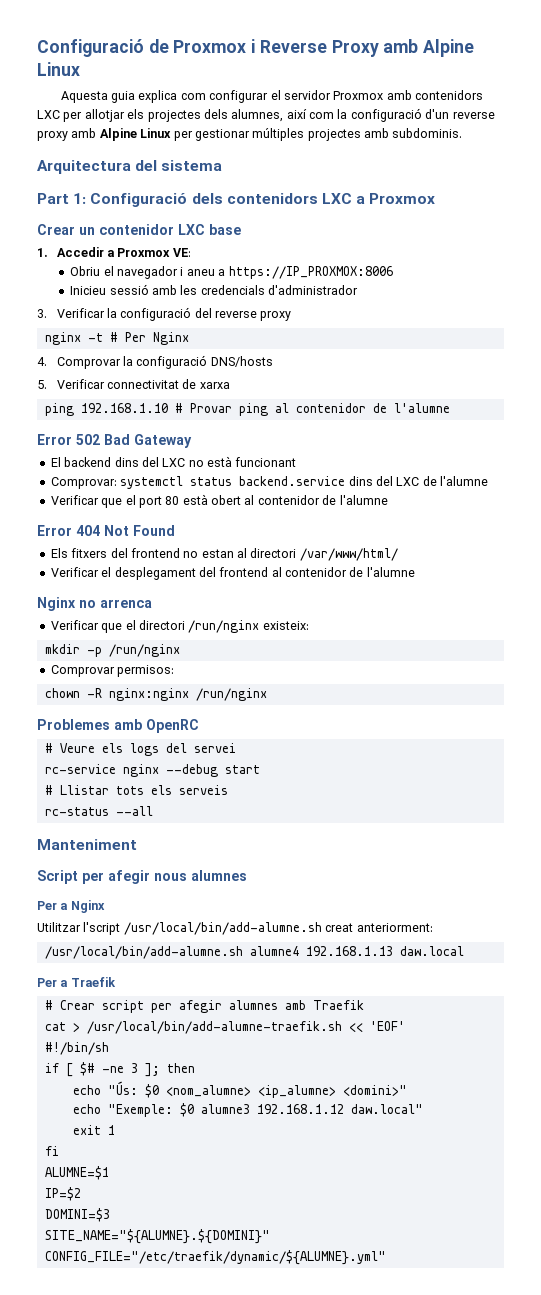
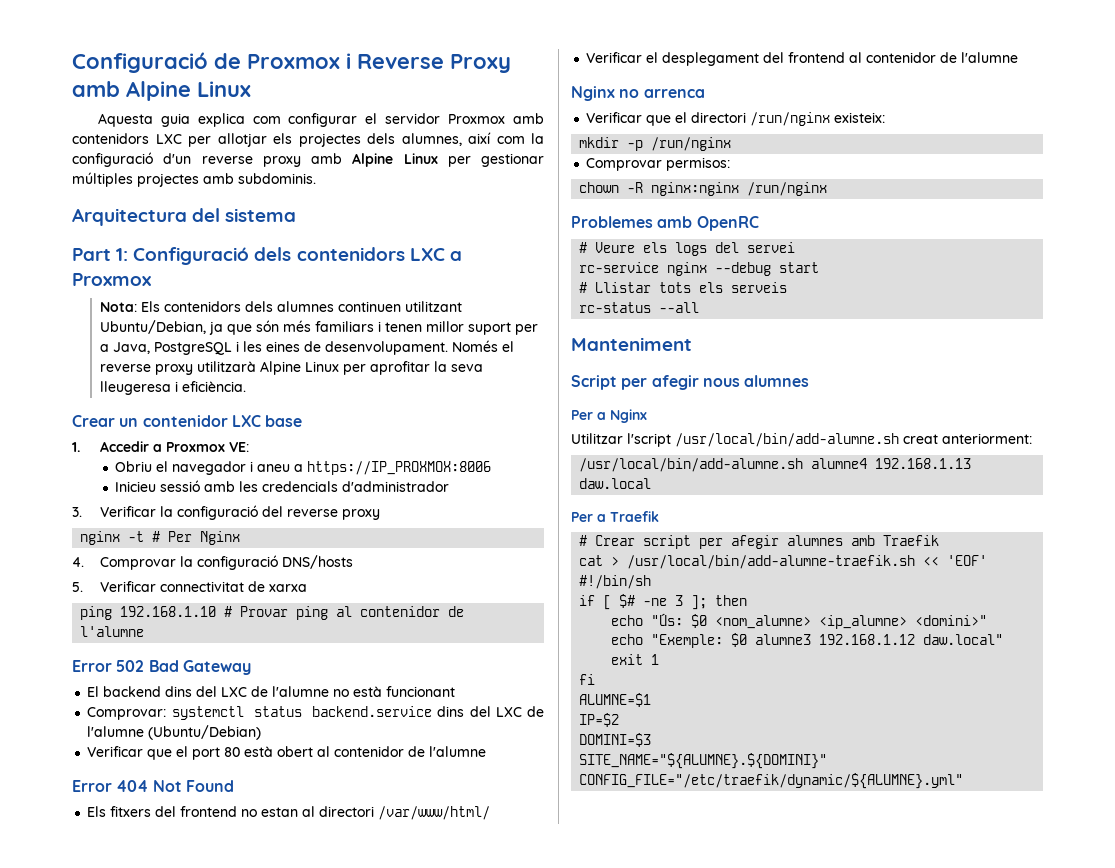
(436, 198) none -> [99,301,462,312] [99,320,538,335] [99,340,514,355] [99,361,483,375] [99,381,246,395] // Nota: Els contenidors dels alumnes continuen utilitzant Ubuntu/Debian, ja que són més familiars i tenen millor suport per a Java, PostgreSQL i les eines de desenvolupament. Només el reverse proxy utilitzarà Alpine Linux per aprofitar la seva lleugeresa i eficiència.
(186, 462) none -> [251,686,330,697] de l'alumne
(488, 481) none -> [148,725,262,740] (Ubuntu/Debian)

